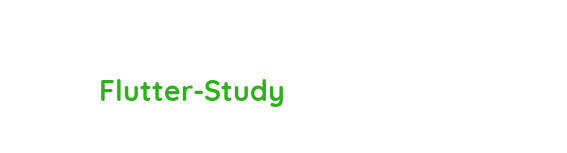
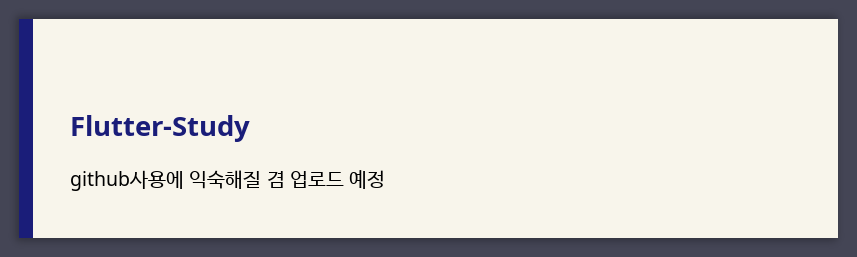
(285, 93) none -> [70,170,386,191] // github사용에 익숙해질 겸 업로드 예정

